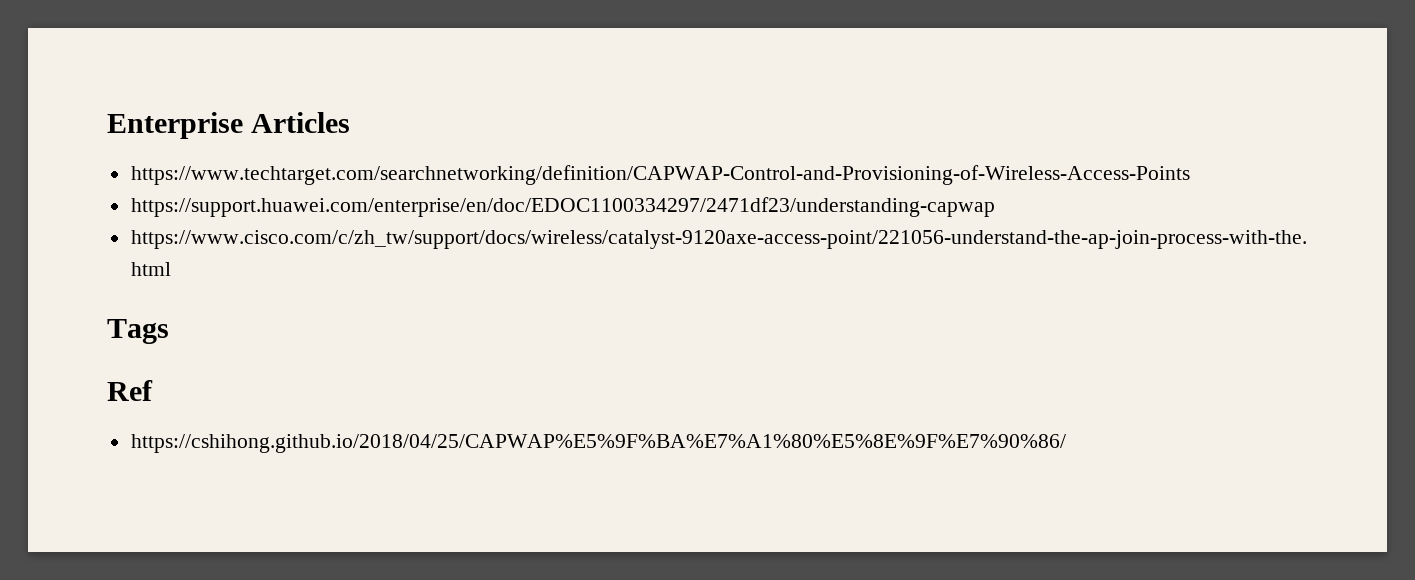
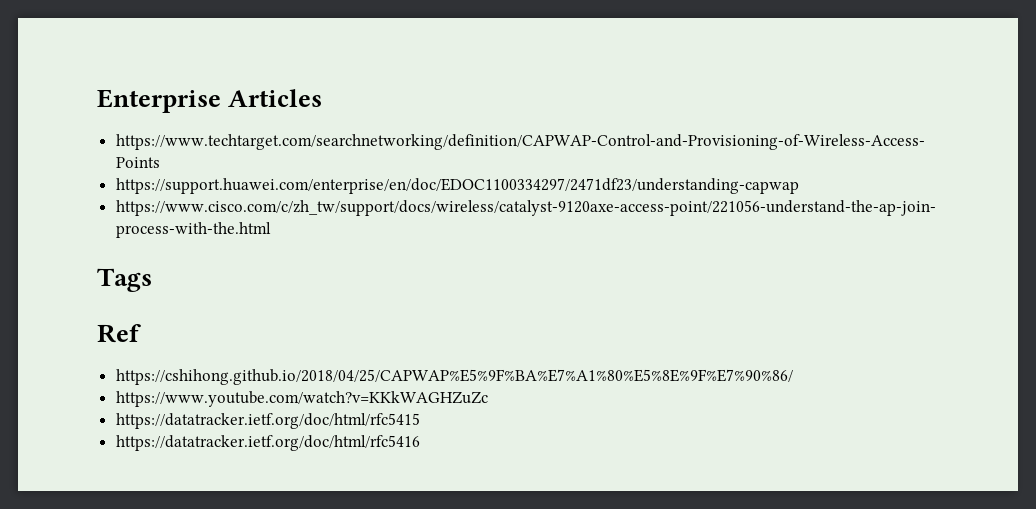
(1066, 443) none -> [115,391,488,407] [115,413,420,429] [115,435,420,451] // https://www.youtube.com/watch?v=KKkWAGHZuZc // https://datatracker.ietf.org/doc/html/rfc5415 // https://datatracker.ietf.org/doc/html/rfc5416

